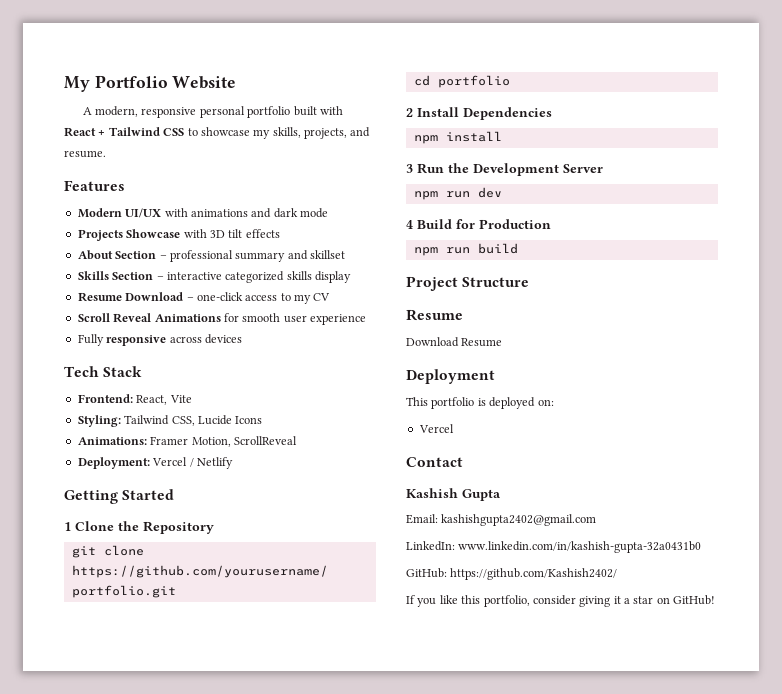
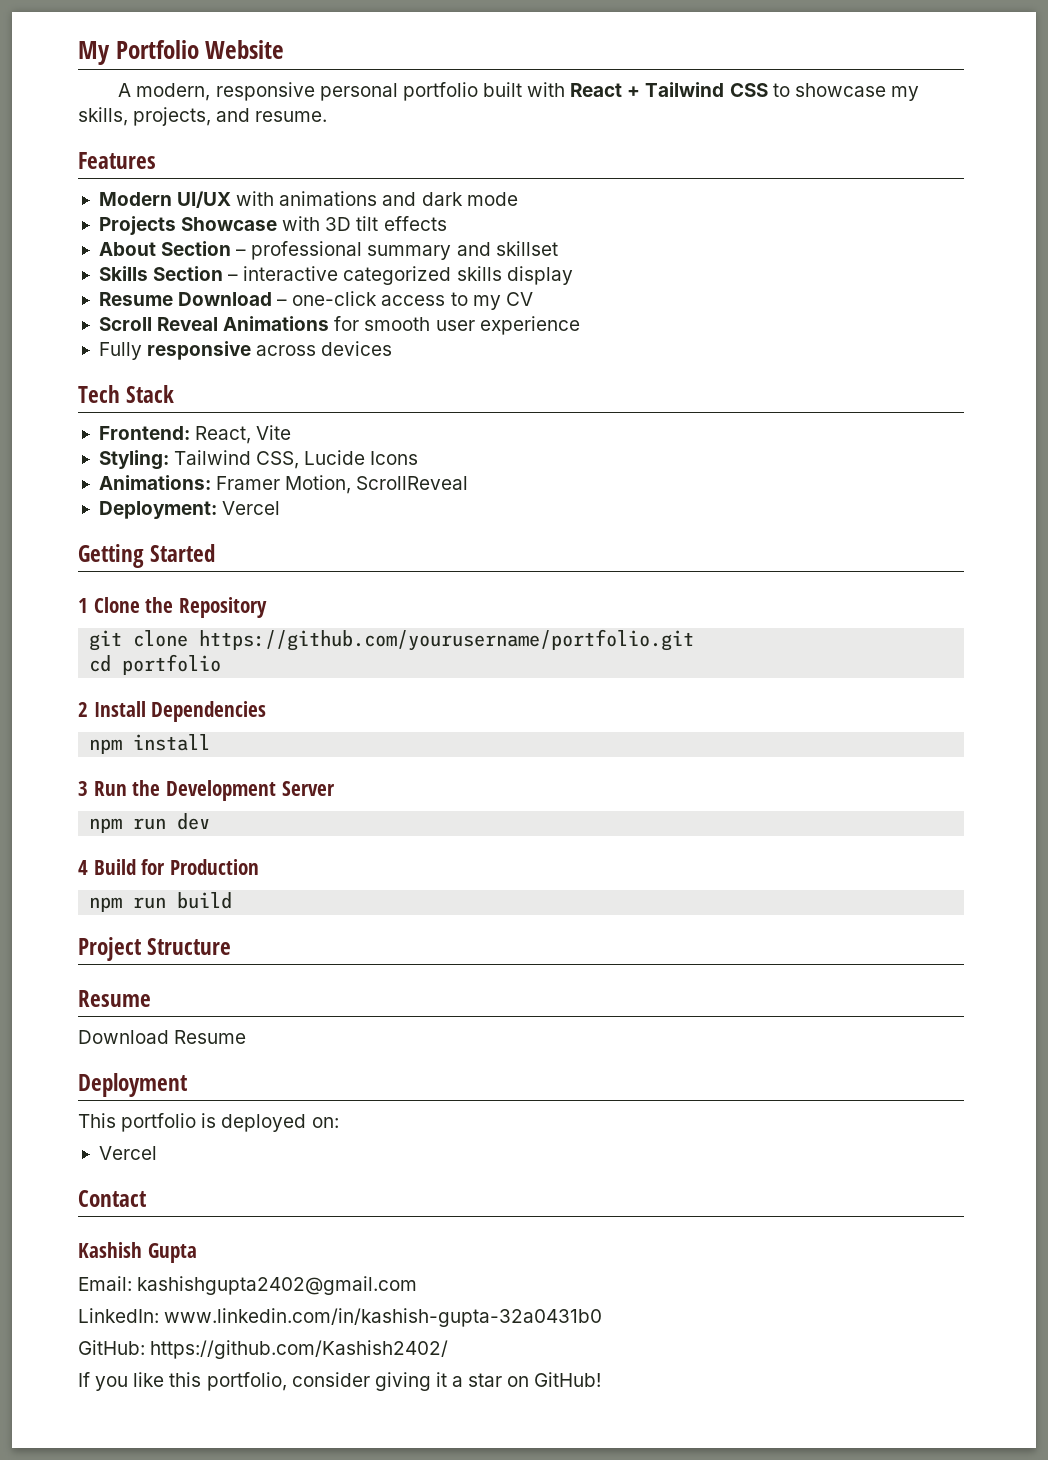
[189,457,233,469] / Netlify -> (281, 508) none

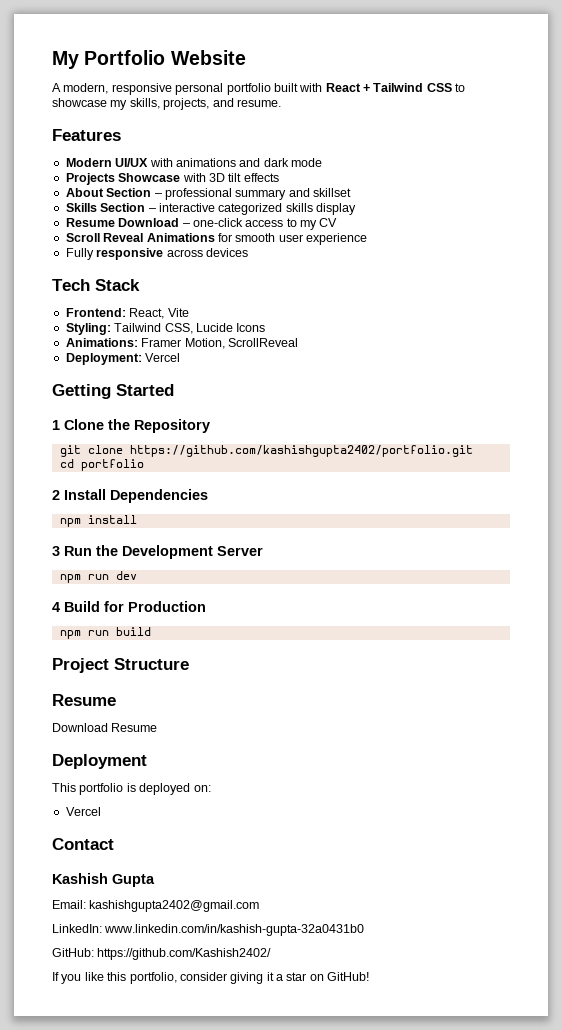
[199,629,695,651] https://github.com/yourusername/portfolio.git -> [129,445,473,457] https://github.com/kashishgupta2402/portfolio.git

